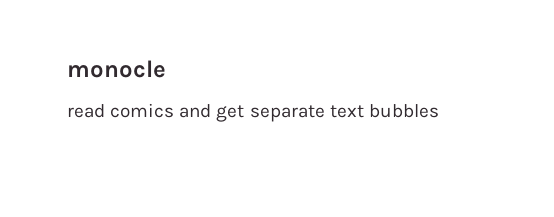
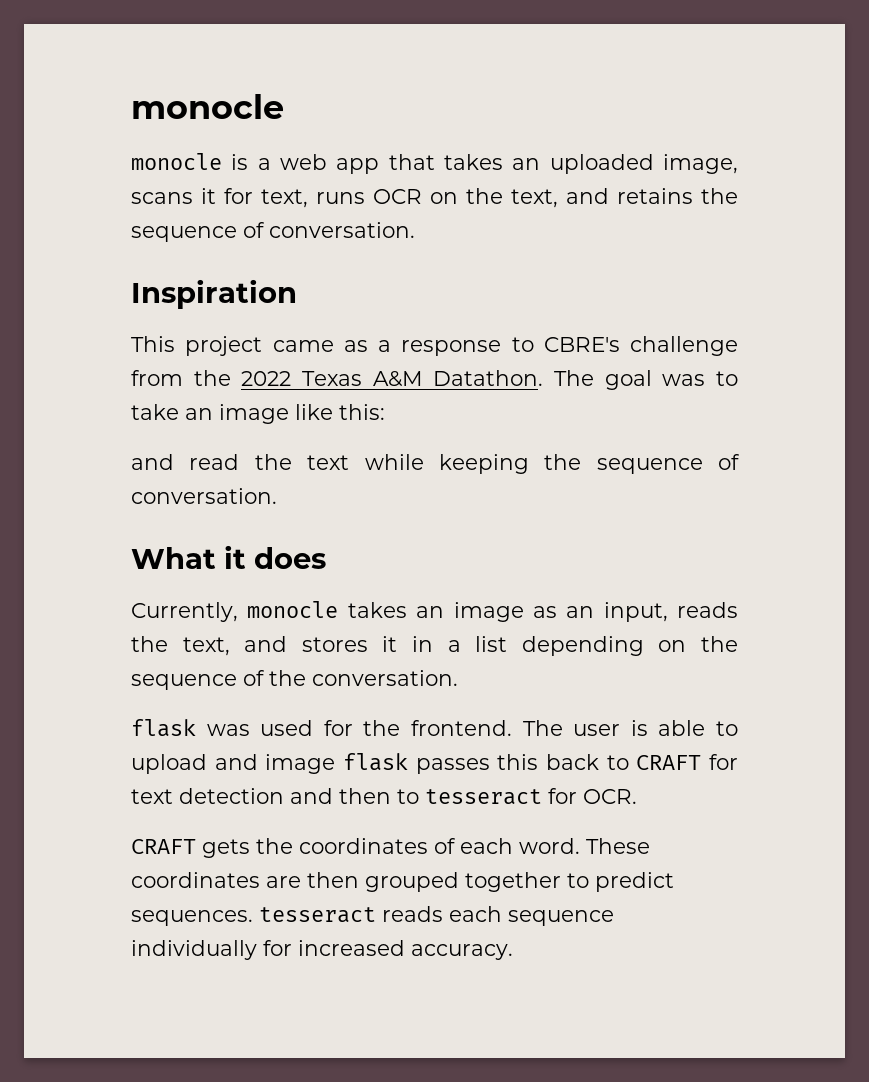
[67,103,439,122] read comics and get separate text bubbles -> [131,153,738,174] [131,188,738,208] [131,222,415,242] [131,279,297,309] [131,336,738,356] [131,370,738,390] [131,404,385,424] [131,454,740,474] [131,488,277,504] [131,545,326,569] [131,601,738,622] [131,636,739,656] [131,670,458,690] [131,719,739,737] [131,753,739,774] [131,788,637,805] [131,838,650,858] [131,872,674,892] [131,906,614,926] [131,940,513,960] monocle is a web app that takes an uploaded image, scans it for text, runs OCR on the text, and retains the sequence of conversation. // Inspiration // This project came as a response to CBRE's challenge from the 2022 Texas A&M Datathon. The goal was to take an image like this: // and read the text while keeping the sequence of conversation. // What it does // Currently, monocle takes an image as an input, reads the text, and stores it in a list depending on the sequence of the conversation. // flask was used for the frontend. The user is able to upload and image flask passes this back to CRAFT for text detection and then to tesseract for OCR. // CRAFT gets the coordinates of each word. These coordinates are then grouped together to predict sequences. tesseract reads each sequence individually for increased accuracy.

